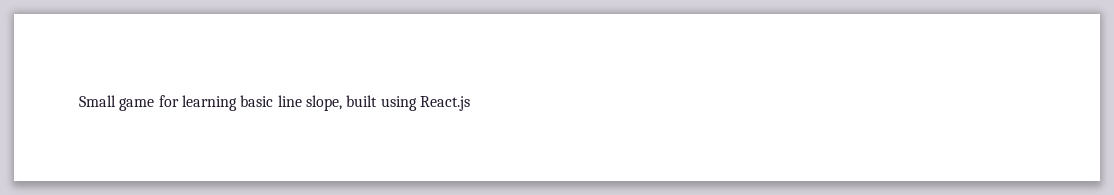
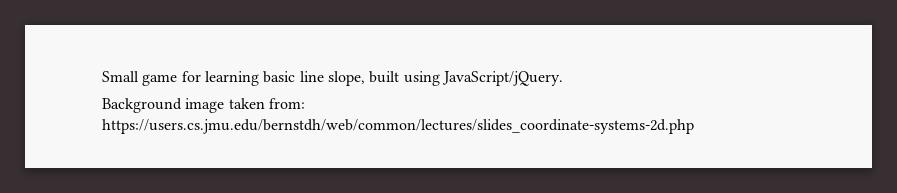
[419,96,470,111] React.js -> [441,71,563,86] [102,98,305,113] [102,119,694,134] JavaScript/jQuery. // Background image taken from: https://users.cs.jmu.edu/bernstdh/web/common/lectures/slides_coordinate-systems-2d.php

